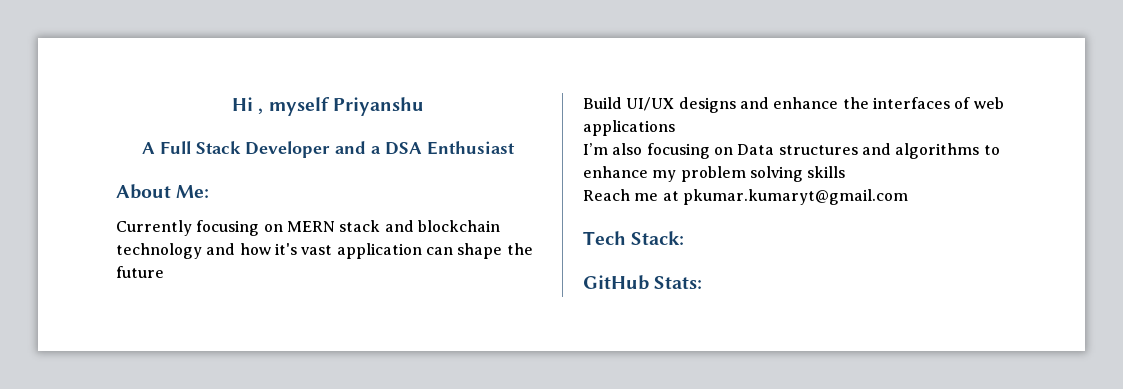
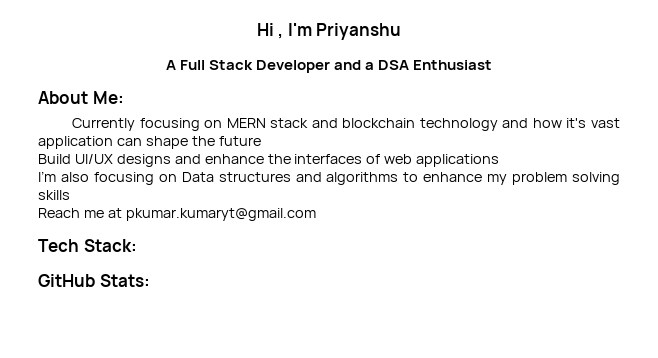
[268,97,330,116] myself -> [287,23,312,36] I'm

